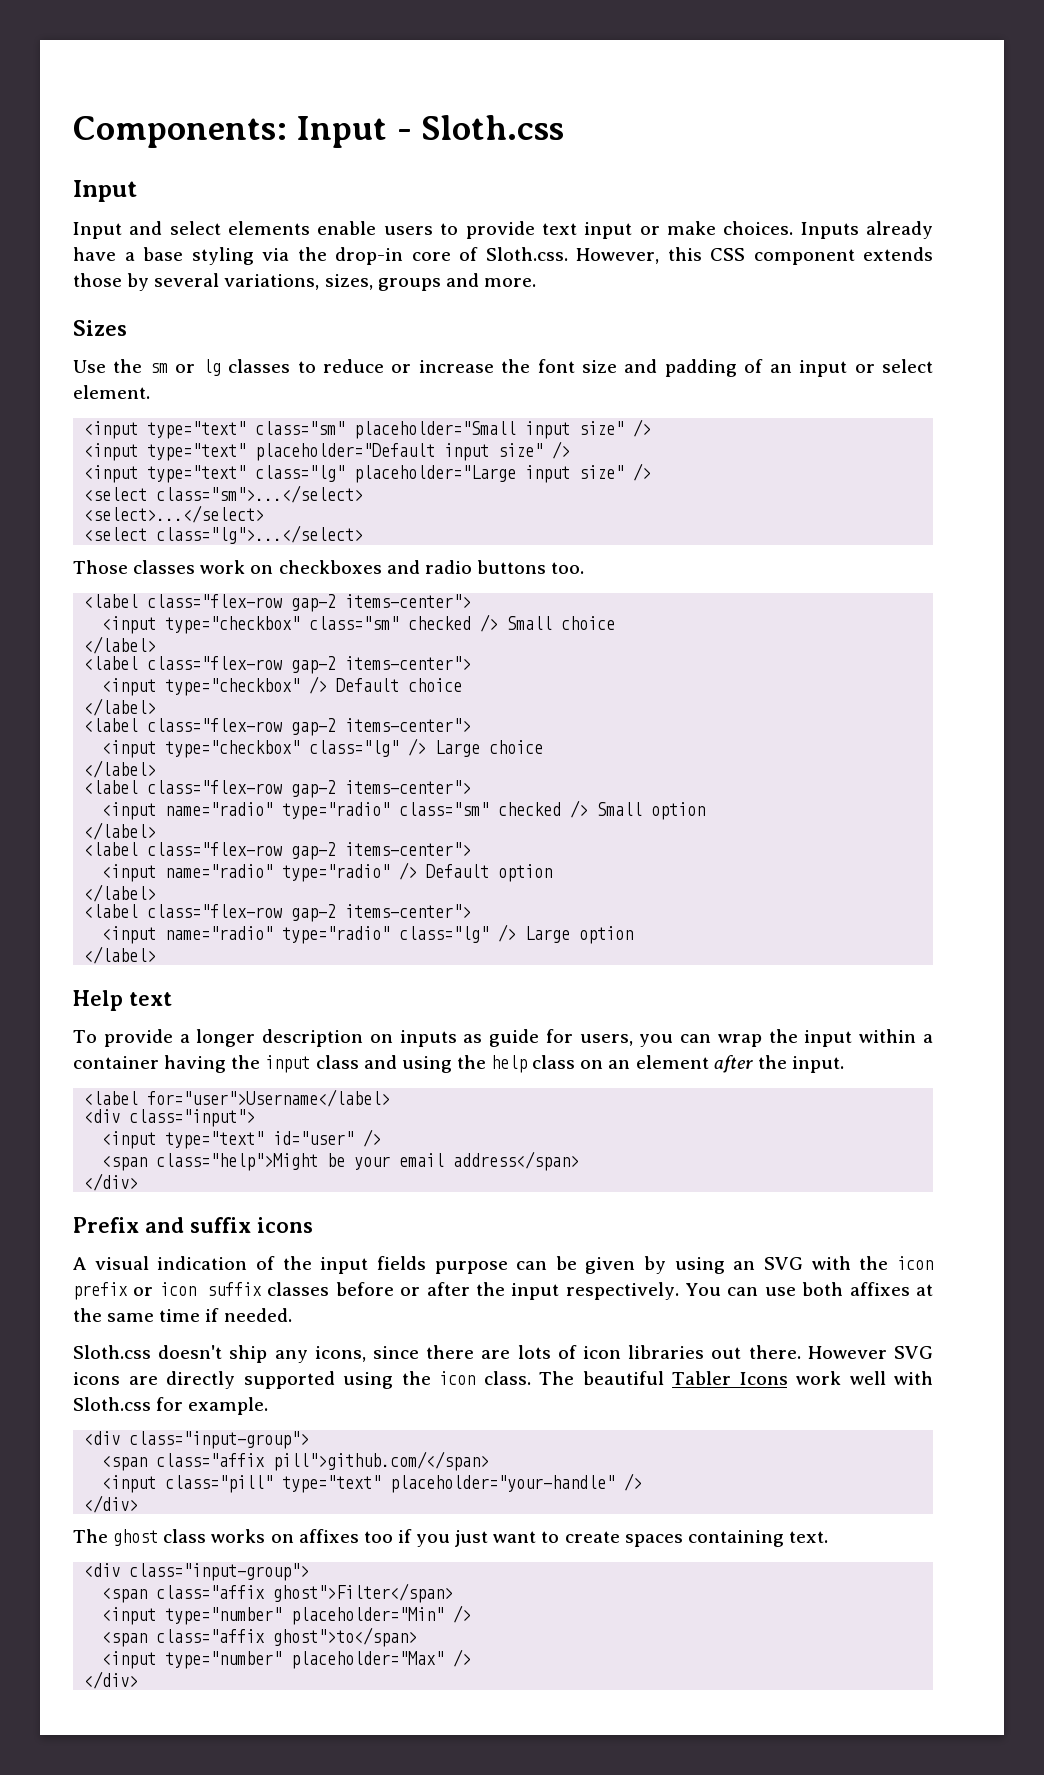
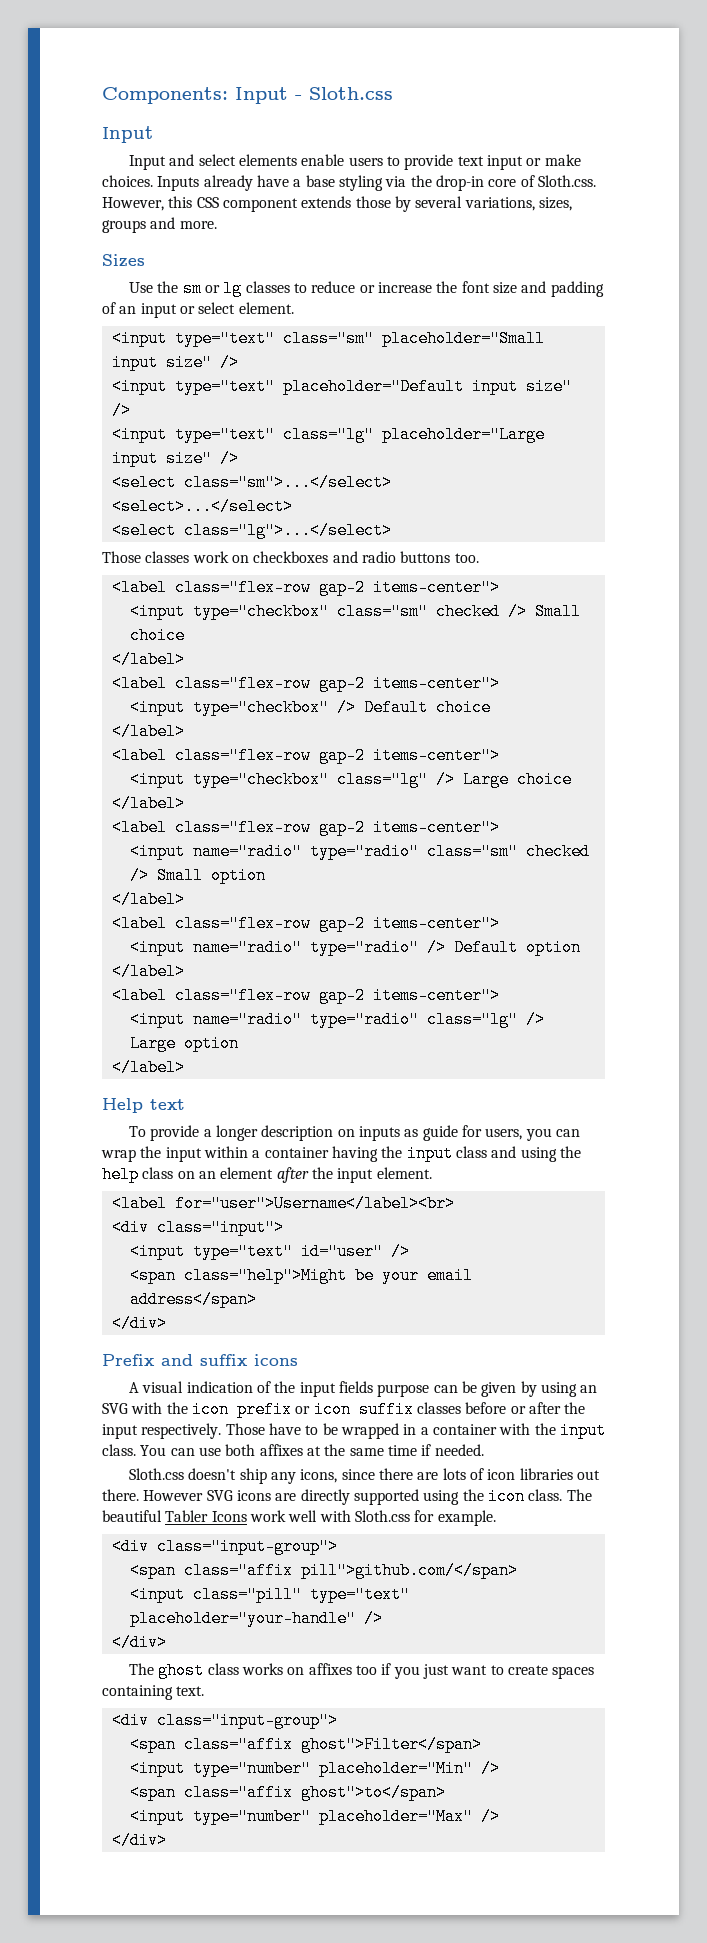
[791,1056,844,1073] [84,1089,391,1107] input. // <label for="user">Username</label> -> [337,1167,432,1183] [111,1195,455,1212] input element. // <label for="user">Username</label><br>
(679, 1291) none -> [225,1422,606,1439] [102,1444,136,1456] Those have to be wrapped in a container with the input class.

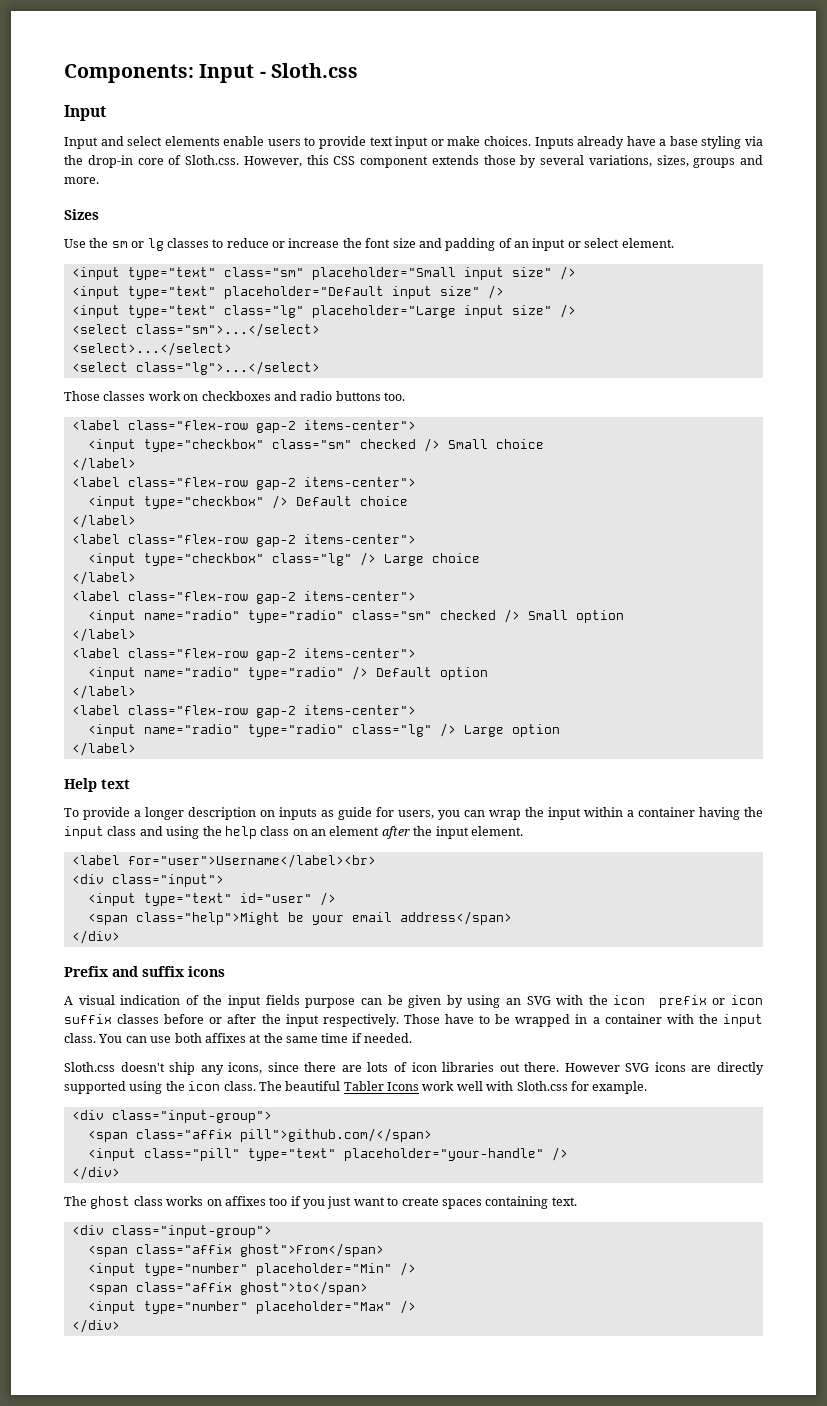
[300,1736,482,1753] ghost">Filter</span> -> [239,1243,384,1257] ghost">From</span>

